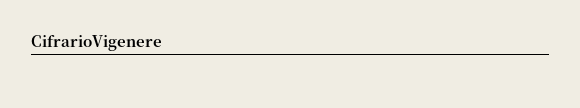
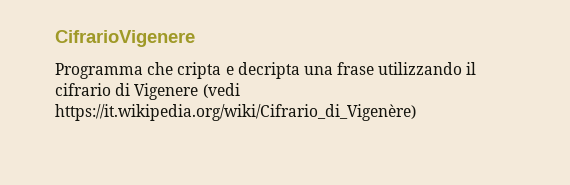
(162, 43) none -> [55,62,477,79] [55,83,240,100] [55,104,416,121] // Programma che cripta e decripta una frase utilizzando il cifrario di Vigenere (vedi https://it.wikipedia.org/wiki/Cifrario_di_Vigenère)

